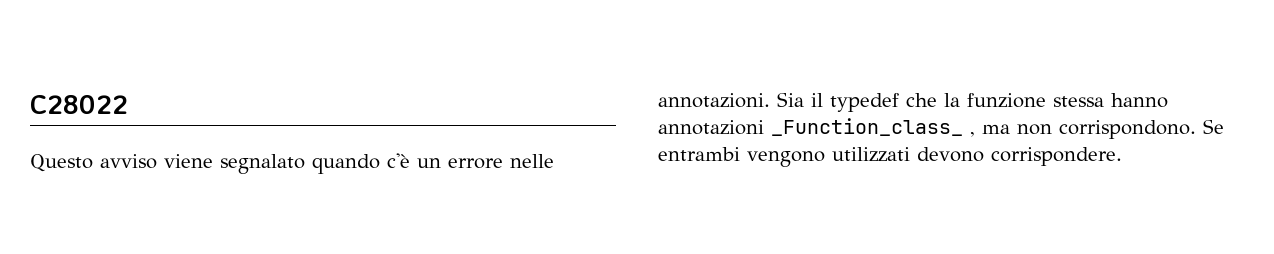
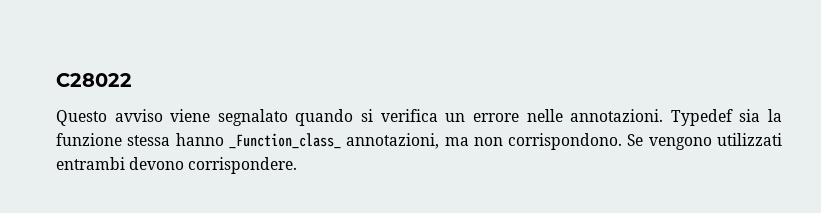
[387,153,410,168] c'è -> [361,109,438,122] si verifica
[777,92,937,112] Sia il typedef che -> [670,109,761,126] Typedef sia
[658,118,975,137] annotazioni _Function_class_ , -> [228,133,440,149] _Function_class_ annotazioni,
[658,147,740,161] entrambi -> (644, 140) none
(910, 154) none -> [56,157,125,170] entrambi

